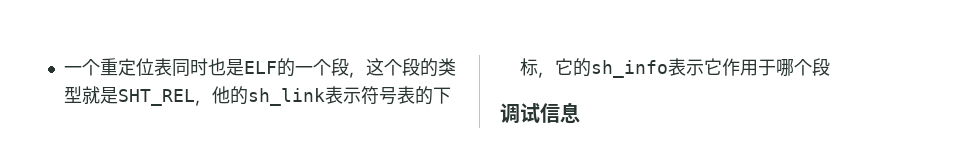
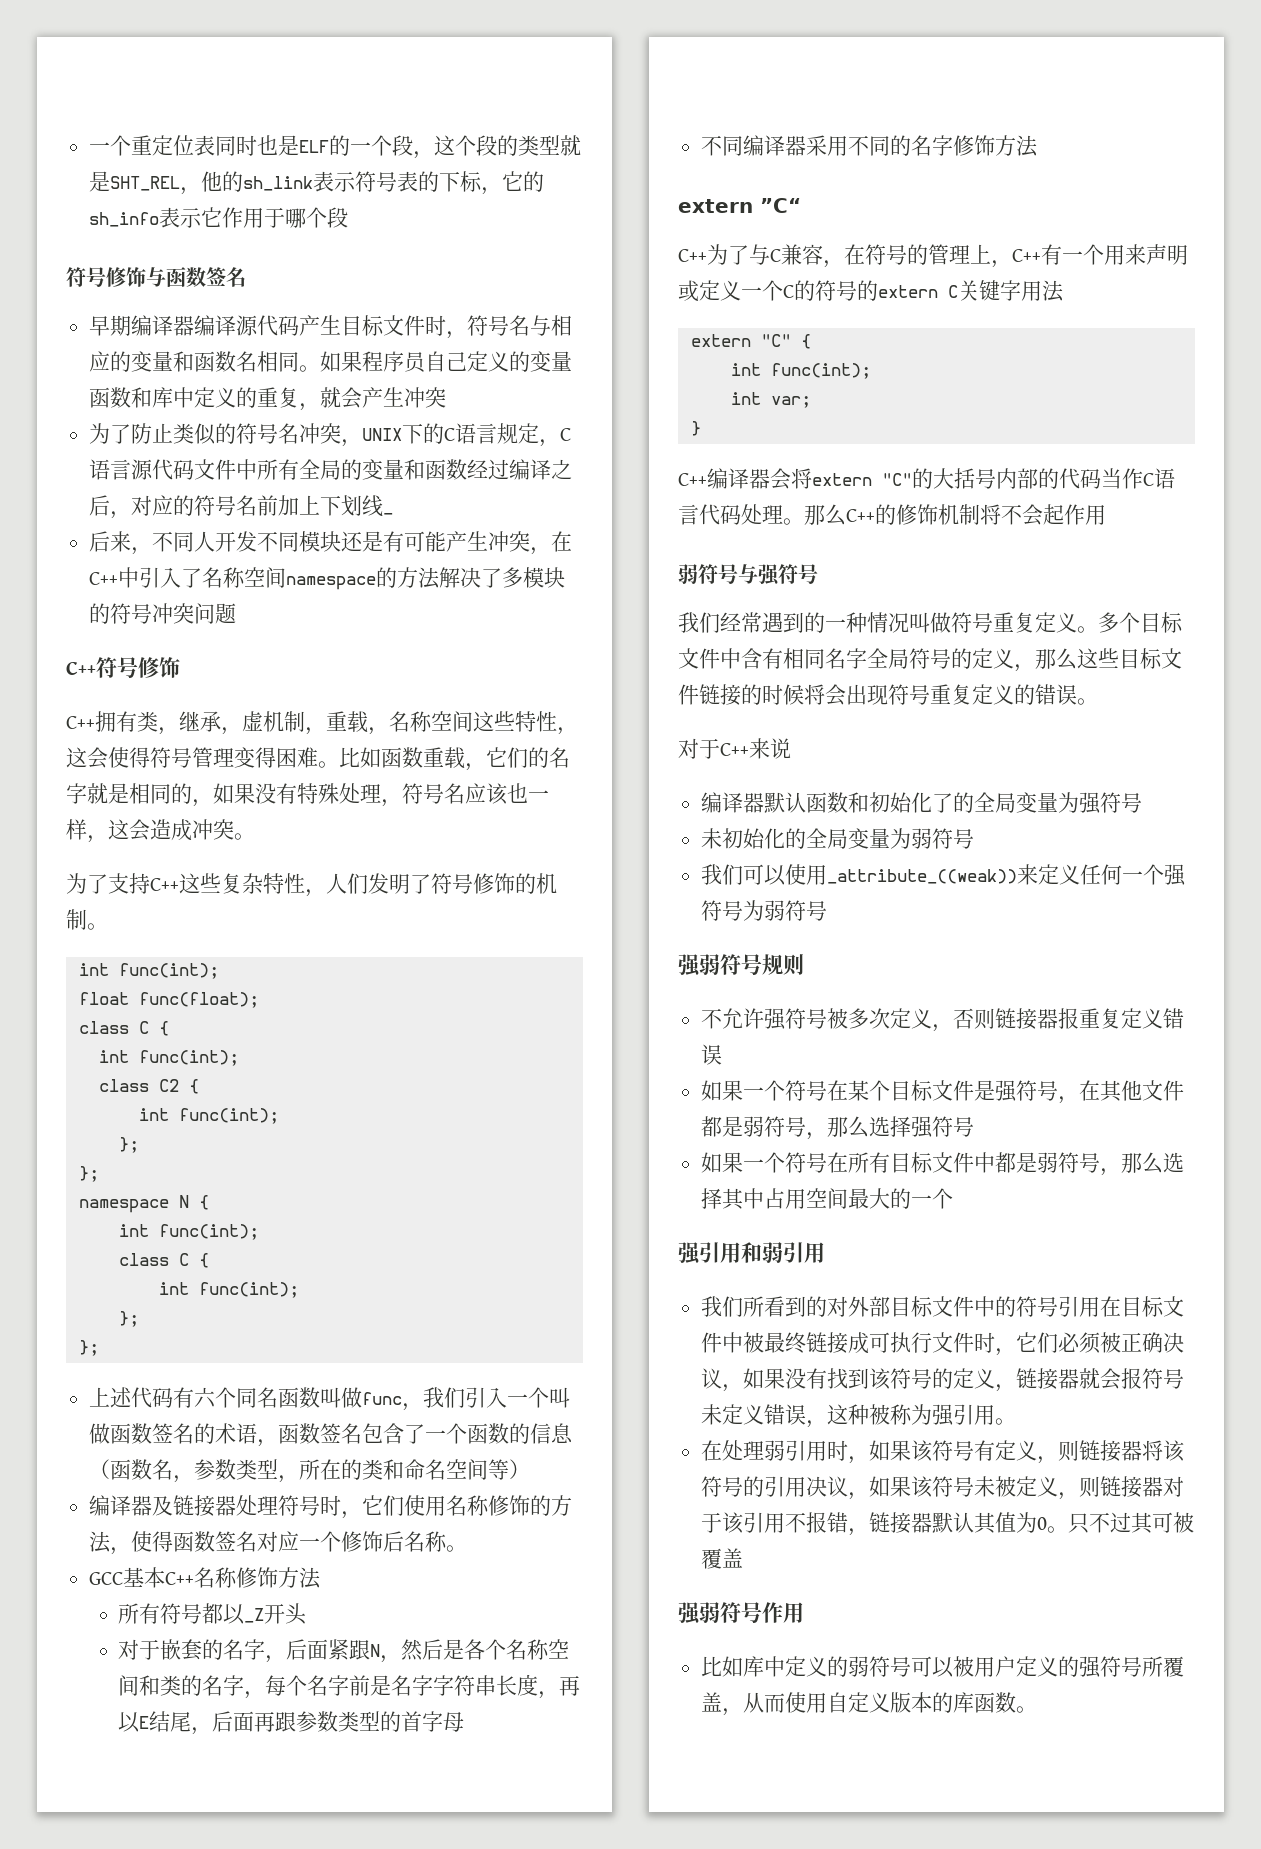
[500,102,580,124] 调试信息 -> [66,267,246,287] [89,315,573,339] [89,351,573,373] [89,387,447,411] [89,423,572,447] [89,459,573,480] [89,495,394,519] [89,531,573,555] [89,567,566,590] [89,603,237,624] [66,657,180,678] [66,711,578,735] [66,747,570,771] [66,783,549,807] [66,819,255,843] [66,873,557,897] [66,909,108,930] [78,963,219,979] [78,992,259,1008] [78,1021,169,1036] [98,1050,239,1066] [98,1079,199,1094] [138,1108,279,1124] [118,1137,139,1153] [78,1166,99,1182] [78,1195,209,1213] [118,1224,259,1240] [118,1253,209,1268] [158,1282,299,1298] [118,1311,139,1327] [78,1340,99,1356] [89,1387,571,1411] [89,1423,574,1447] [89,1459,531,1483] [89,1495,573,1519] [89,1531,468,1555] [89,1567,322,1589] [118,1603,308,1625] [118,1639,570,1663] [118,1674,581,1699] [118,1711,465,1735] [701,135,1039,157] [678,198,801,213] [678,244,1188,268] [678,280,1064,302] [690,334,811,349] [730,363,871,379] [730,392,811,408] [690,421,701,436] [678,468,1175,490] [678,504,1106,526] [678,564,818,586] [678,612,1183,633] [678,648,1182,672] [678,684,1098,706] [678,738,791,759] [701,792,1143,814] [701,828,975,849] [701,864,1187,886] [701,900,828,921] [678,954,804,977] [701,1008,1185,1032] [701,1044,723,1065] [701,1080,1185,1104] [701,1116,975,1140] [701,1152,1185,1176] [701,1188,954,1210] [678,1242,825,1265] [701,1296,1185,1317] [701,1332,1185,1356] [701,1368,1185,1392] [701,1404,1017,1428] [701,1440,1186,1464] [701,1476,1185,1500] [701,1512,1195,1536] [701,1548,744,1569] [678,1602,804,1625] [701,1656,1185,1678] [701,1692,1038,1716] 符号修饰与函数签名 // 早期编译器编译源代码产生目标文件时，符号名与相应的变量和函数名相同。如果程序员自己定义的变量函数和库中定义的重复，就会产生冲突 // 为了防止类似的符号名冲突，UNIX下的C语言规定，C语言源代码文件中所有全局的变量和函数经过编译之后，对应的符号名前加上下划线_ // 后来，不同人开发不同模块还是有可能产生冲突，在C++中引入了名称空间namespace的方法解决了多模块的符号冲突问题 // C++符号修饰 // C++拥有类，继承，虚机制，重载，名称空间这些特性，这会使得符号管理变得困难。比如函数重载，它们的名字就是相同的，如果没有特殊处理，符号名应该也一样，这会造成冲突。 // 为了支持C++这些复杂特性，人们发明了符号修饰的机制。 // int func(int); // float func(float); // class C { // int func(int); // class C2 { // int func(int); // }; // }; // namespace N { // int func(int); // class C { // int func(int); // }; // }; // 上述代码有六个同名函数叫做func，我们引入一个叫做函数签名的术语，函数签名包含了一个函数的信息（函数名，参数类型，所在的类和命名空间等） // 编译器及链接器处理符号时，它们使用名称修饰的方法，使得函数签名对应一个修饰后名称。 // GCC基本C++名称修饰方法 // 所有符号都以_Z开头 // 对于嵌套的名字，后面紧跟N，然后是各个名称空间和类的名字，每个名字前是名字字符串长度，再以E结尾，后面再跟参数类型的首字母 // 不同编译器采用不同的名字修饰方法 // extern ”C“ // C++为了与C兼容，在符号的管理上，C++有一个用来声明或定义一个C的符号的extern C关键字用法 // extern "C" { // int func(int); // int var; // } // C++编译器会将extern "C"的大括号内部的代码当作C语言代码处理。那么C++的修饰机制将不会起作用 // 弱符号与强符号 // 我们经常遇到的一种情况叫做符号重复定义。多个目标文件中含有相同名字全局符号的定义，那么这些目标文件链接的时候将会出现符号重复定义的错误。 // 对于C++来说 // 编译器默认函数和初始化了的全局变量为强符号 // 未初始化的全局变量为弱符号 // 我们可以使用_attribute_((weak))来定义任何一个强符号为弱符号 // 强弱符号规则 // 不允许强符号被多次定义，否则链接器报重复定义错误 // 如果一个符号在某个目标文件是强符号，在其他文件都是弱符号，那么选择强符号 // 如果一个符号在所有目标文件中都是弱符号，那么选择其中占用空间最大的一个 // 强引用和弱引用 // 我们所看到的对外部目标文件中的符号引用在目标文件中被最终链接成可执行文件时，它们必须被正确决议，如果没有找到该符号的定义，链接器就会报符号未定义错误，这种被称为强引用。 // 在处理弱引用时，如果该符号有定义，则链接器将该符号的引用决议，如果该符号未被定义，则链接器对于该引用不报错，链接器默认其值为0。只不过其可被覆盖 // 强弱符号作用 // 比如库中定义的弱符号可以被用户定义的强符号所覆盖，从而使用自定义版本的库函数。

